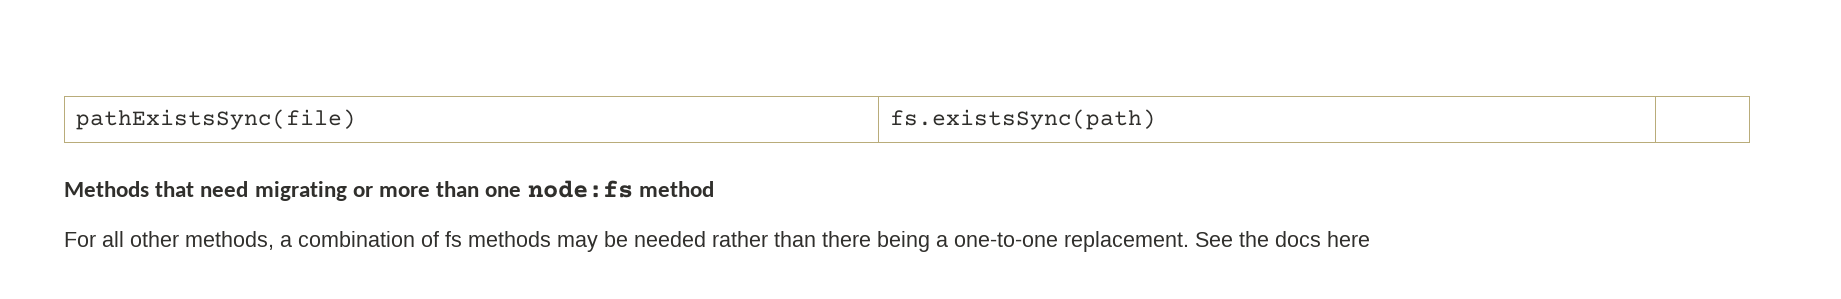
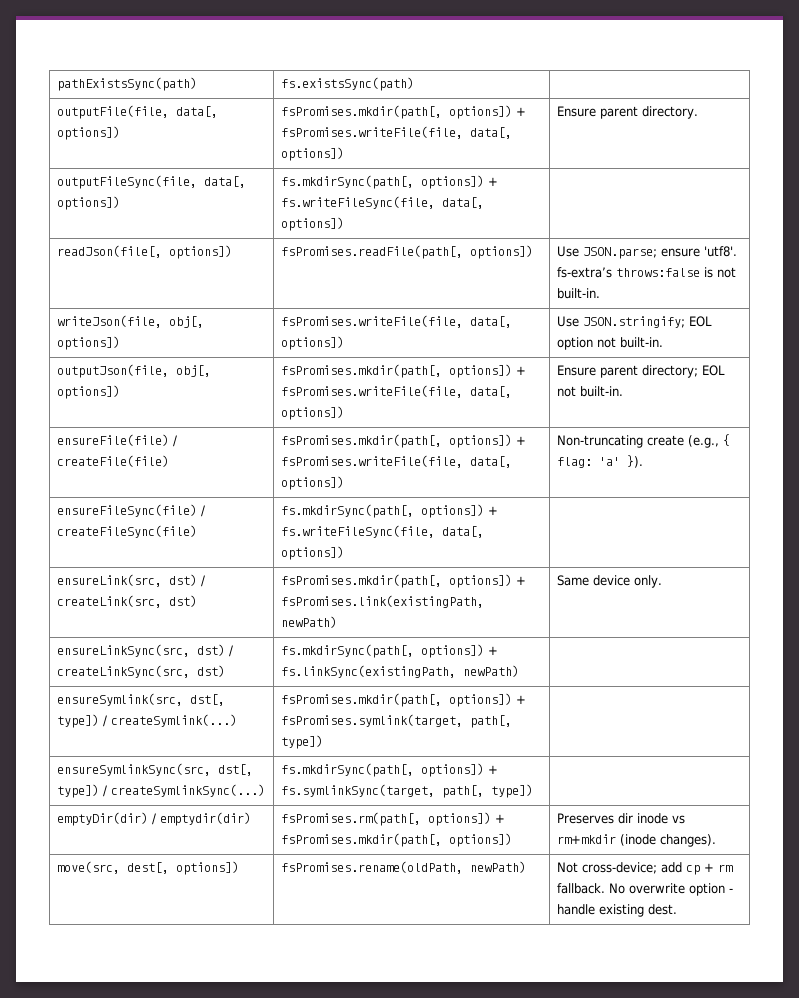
[76,109,357,130] pathExistsSync(file) -> [57,77,198,91] pathExistsSync(path)
[64,180,714,201] [64,231,1370,252] // Methods that need migrating or more than one node:fs method // For all other methods, a combination of fs methods may be needed rather than there being a one-to-one replacement. See the docs here -> [57,105,219,119] [57,126,121,140] [281,105,527,119] [281,126,513,139] [281,147,345,161] [557,106,699,119] [57,175,247,189] [57,196,121,210] [281,175,499,189] [281,196,485,209] [281,217,345,231] [57,245,233,259] [281,245,534,259] [557,246,738,259] [557,267,737,278] [557,288,601,299] [57,315,205,328] [57,336,121,350] [281,315,513,328] [281,336,345,350] [557,316,713,328] [557,337,664,350] [57,364,212,378] [57,385,121,399] [281,364,527,378] [281,385,513,398] [281,406,345,420] [557,365,726,378] [557,386,624,397] [57,434,178,447] [57,455,170,467] [281,434,527,448] [281,455,513,468] [281,476,345,490] [557,434,731,448] [557,455,644,468] [57,504,206,517] [57,525,198,538] [281,504,499,518] [281,525,485,538] [281,546,345,560] [57,574,206,587] [57,595,198,608] [281,574,527,588] [281,595,485,608] [281,616,338,628] [557,575,663,588] [57,644,234,657] [57,665,226,678] [281,644,499,658] [281,665,520,678] [57,693,226,706] [57,714,238,728] [281,693,527,707] [281,714,513,728] [281,735,324,749] [57,763,254,776] [57,784,266,798] [281,763,499,777] [281,784,534,798] [57,812,252,826] [281,812,506,826] [281,833,513,847] [557,813,686,824] [557,834,717,847] [57,861,240,875] [281,861,527,874] [557,862,734,875] [557,883,734,896] [557,904,678,917] // outputFile(file, data[, options]) | fsPromises.mkdir(path[, options]) + fsPromises.writeFile(file, data[, options]) | Ensure parent directory. // outputFileSync(file, data[, options]) | fs.mkdirSync(path[, options]) + fs.writeFileSync(file, data[, options]) | // readJson(file[, options]) | fsPromises.readFile(path[, options]) | Use JSON.parse; ensure 'utf8'. fs-extra’s throws:false is not built-in. // writeJson(file, obj[, options]) | fsPromises.writeFile(file, data[, options]) | Use JSON.stringify; EOL option not built-in. // outputJson(file, obj[, options]) | fsPromises.mkdir(path[, options]) + fsPromises.writeFile(file, data[, options]) | Ensure parent directory; EOL not built-in. // ensureFile(file) / createFile(file) | fsPromises.mkdir(path[, options]) + fsPromises.writeFile(file, data[, options]) | Non-truncating create (e.g., { flag: 'a' }). // ensureFileSync(file) / createFileSync(file) | fs.mkdirSync(path[, options]) + fs.writeFileSync(file, data[, options]) | // ensureLink(src, dst) / createLink(src, dst) | fsPromises.mkdir(path[, options]) + fsPromises.link(existingPath, newPath) | Same device only. // ensureLinkSync(src, dst) / createLinkSync(src, dst) | fs.mkdirSync(path[, options]) + fs.linkSync(existingPath, newPath) | // ensureSymlink(src, dst[, type]) / createSymlink(...) | fsPromises.mkdir(path[, options]) + fsPromises.symlink(target, path[, type]) | // ensureSymlinkSync(src, dst[, type]) / createSymlinkSync(...) | fs.mkdirSync(path[, options]) + fs.symlinkSync(target, path[, type]) | // emptyDir(dir) / emptydir(dir) | fsPromises.rm(path[, options]) + fsPromises.mkdir(path[, options]) | Preserves dir inode vs rm+mkdir (inode changes). // move(src, dest[, options]) | fsPromises.rename(oldPath, newPath) | Not cross-device; add cp + rm fallback. No overwrite option - handle existing dest.

